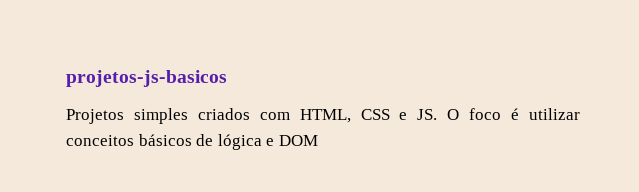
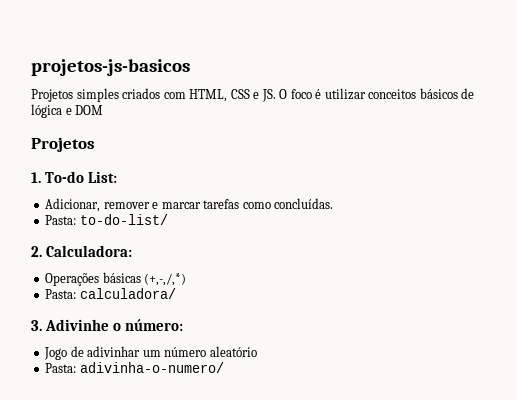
(318, 140) none -> [31,137,95,152] [31,171,117,183] [45,198,334,212] [45,214,168,225] [31,245,132,257] [45,272,187,286] [45,288,176,299] [31,319,183,331] [44,346,257,360] [45,362,224,373] // Projetos // 1. To-do List: // Adicionar, remover e marcar tarefas como concluídas. // Pasta: to-do-list/ // 2. Calculadora: // Operações básicas (+,-,/,*) // Pasta: calculadora/ // 3. Adivinhe o número: // Jogo de adivinhar um número aleatório // Pasta: adivinha-o-numero/

